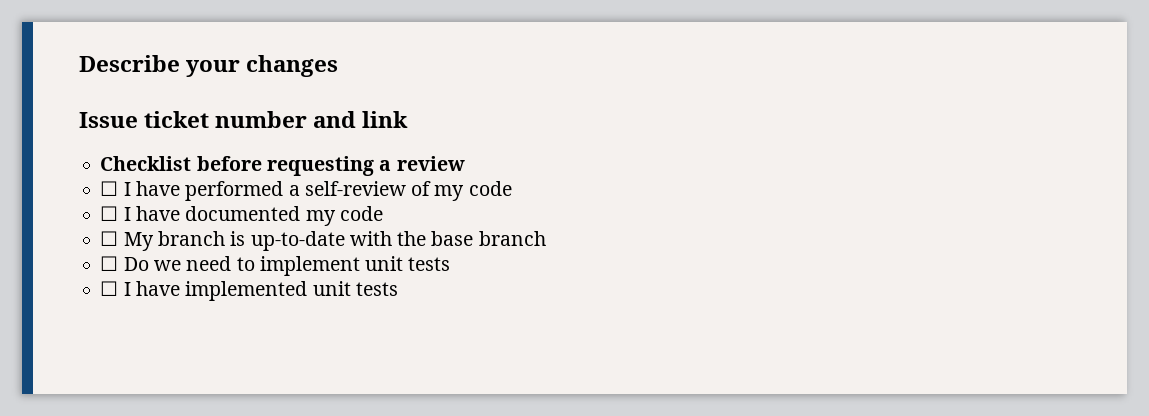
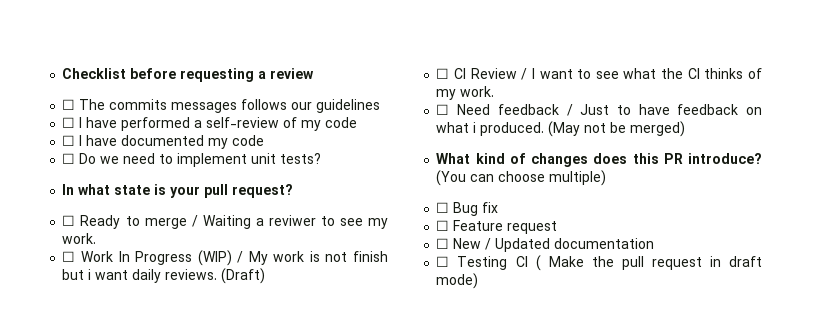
[79,55,339,77] [79,111,409,128] Describe your changes // Issue ticket number and link // -> (62, 73) none
(465, 163) none -> [62,99,381,113] // ☐ The commits messages follows our guidelines
[100,231,546,251] // ☐ My branch is up-to-date with the base branch -> (265, 140) none
[408,257,451,271] [100,281,398,301] tests // ☐ I have implemented unit tests -> [280,153,322,164] [62,184,294,198] [62,215,389,229] [62,233,97,244] [62,250,389,266] [62,268,266,284] [436,68,762,80] [436,86,495,100] [436,104,762,116] [436,121,686,137] [436,153,762,167] [436,170,607,186] [436,202,499,216] [436,220,558,234] [436,238,655,252] [436,255,762,271] [436,273,479,289] tests? // In what state is your pull request? // ☐ Ready to merge / Waiting a reviwer to see my work. // ☐ Work In Progress (WIP) / My work is not finish but i want daily reviews. (Draft) // ☐ CI Review / I want to see what the CI thinks of my work. // ☐ Need feedback / Just to have feedback on what i produced. (May not be merged) // What kind of changes does this PR introduce? (You can choose multiple) // ☐ Bug fix // ☐ Feature request // ☐ New / Updated documentation // ☐ Testing CI ( Make the pull request in draft mode)

